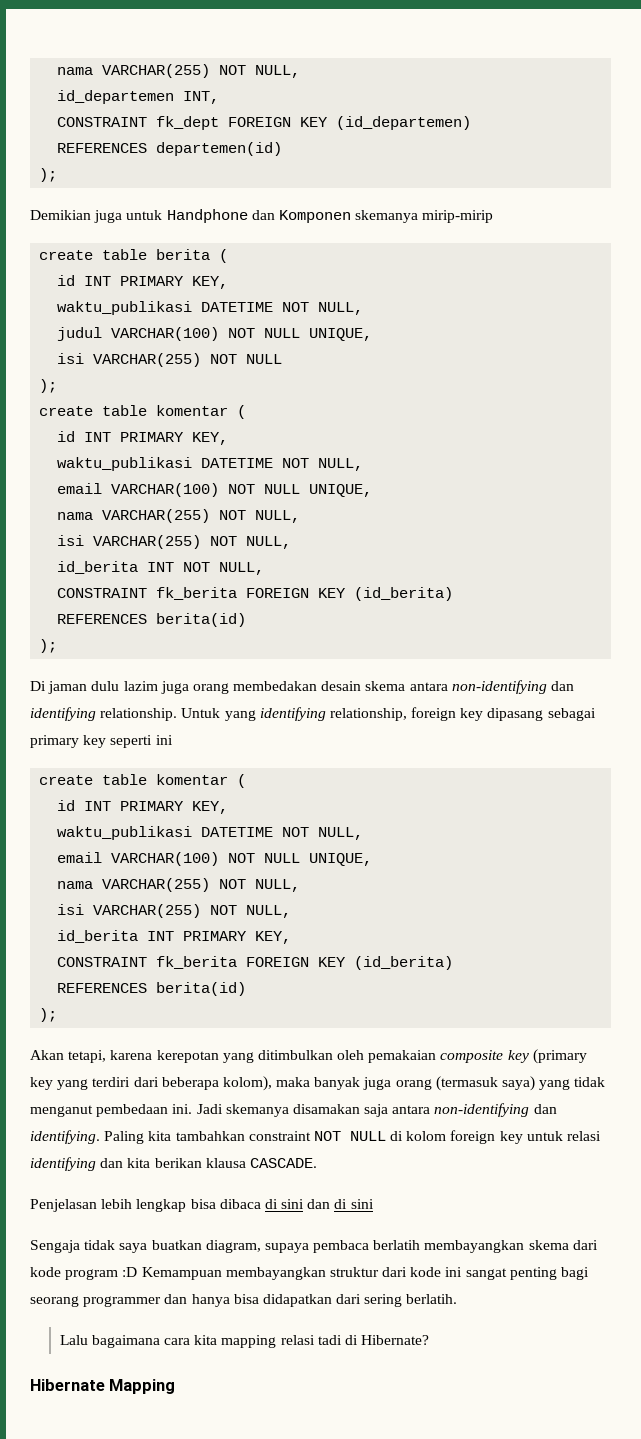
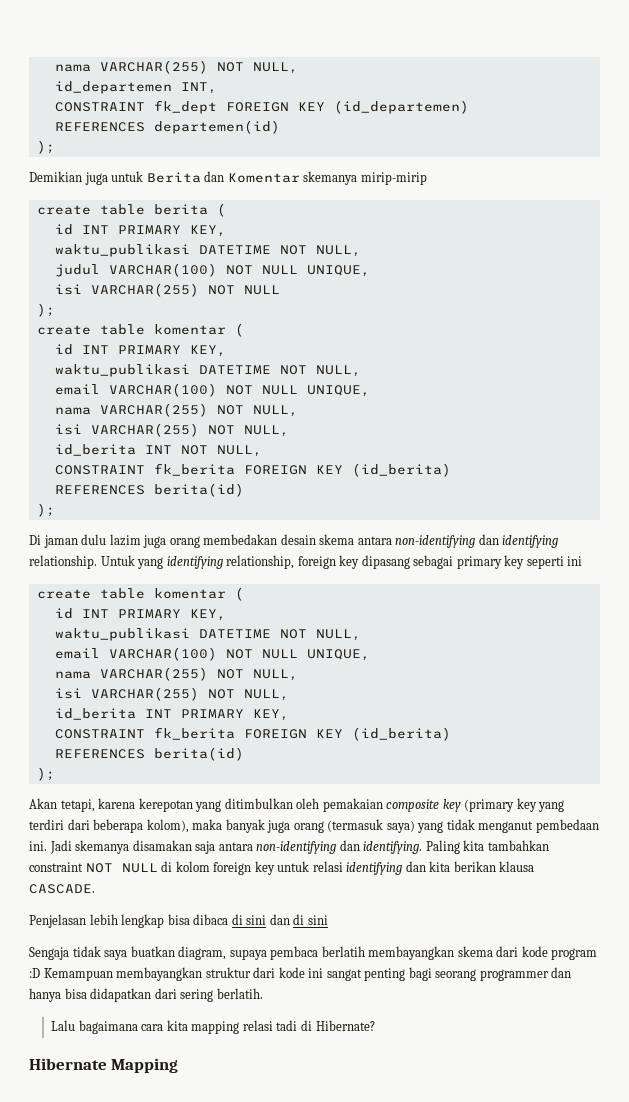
[166,209,351,223] Handphone dan Komponen -> [146,171,300,183] Berita dan Komentar

